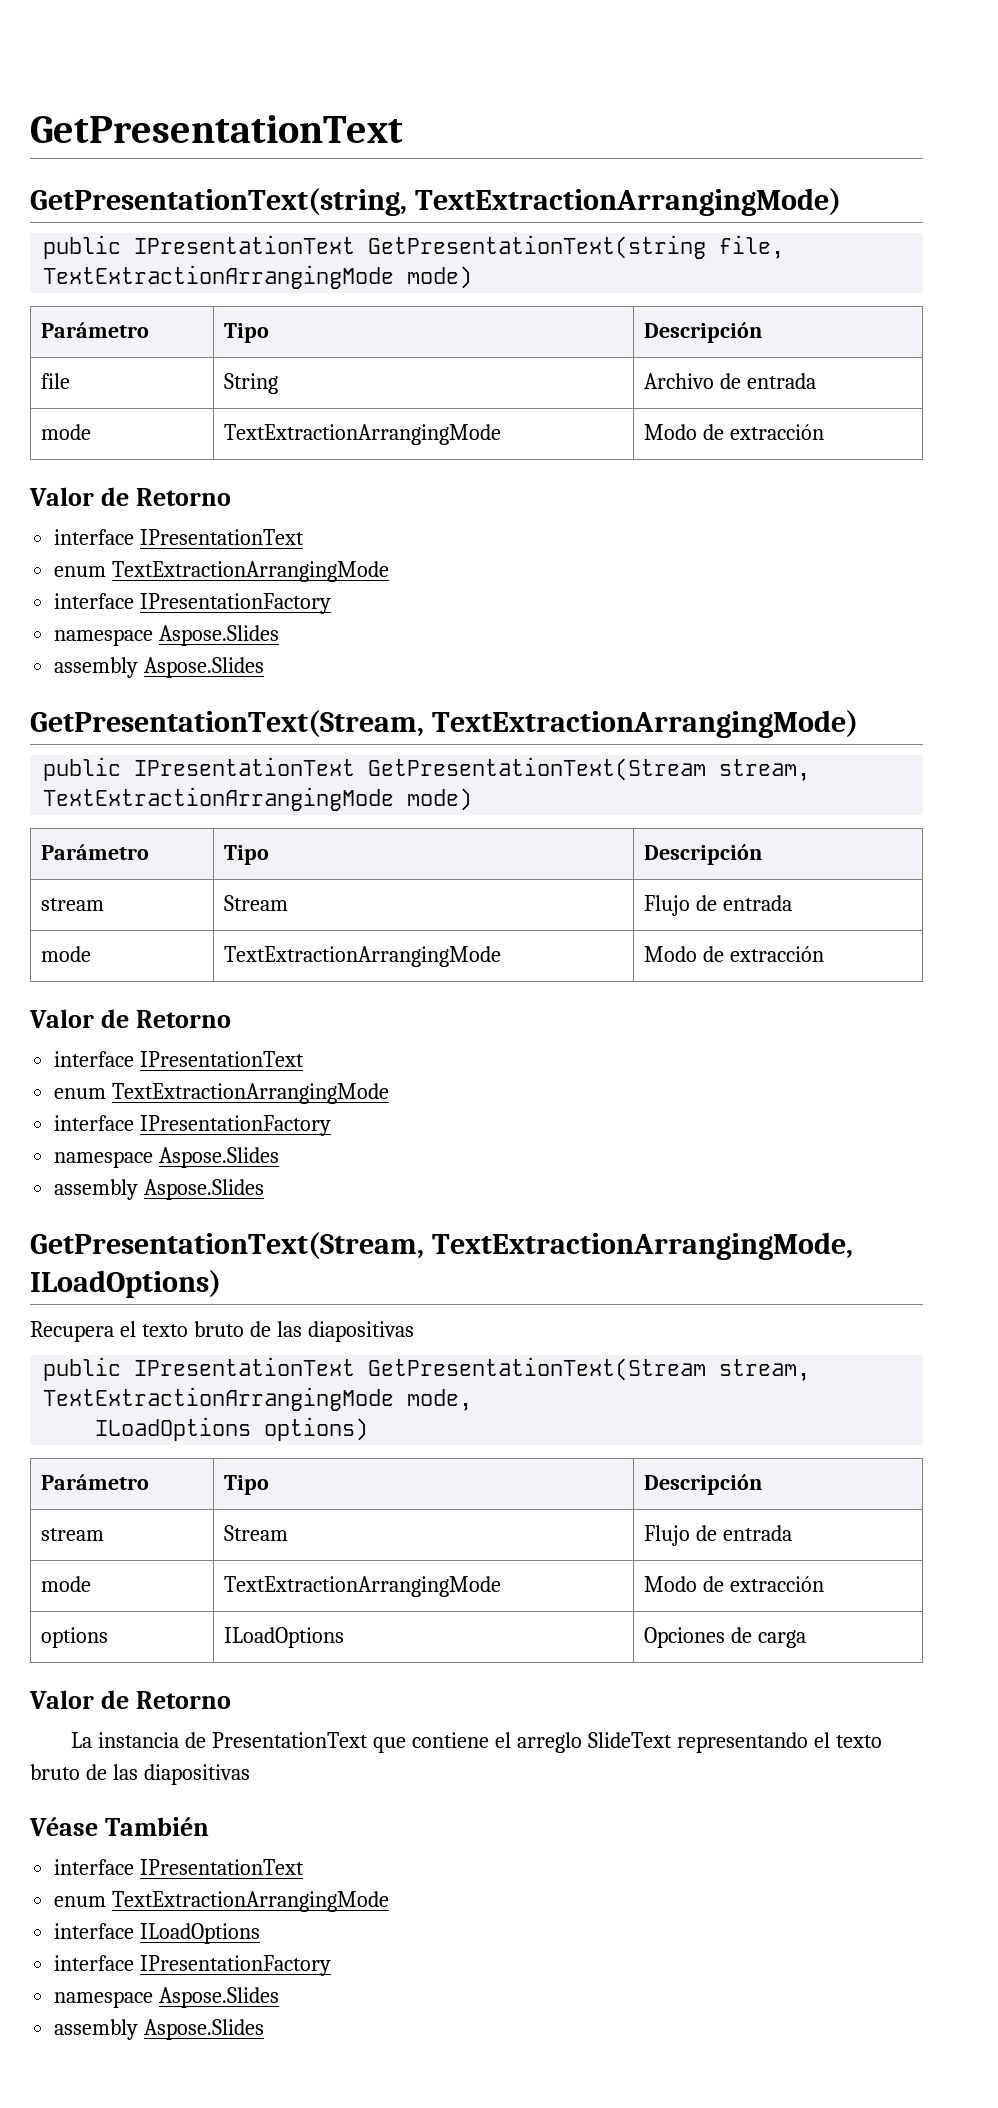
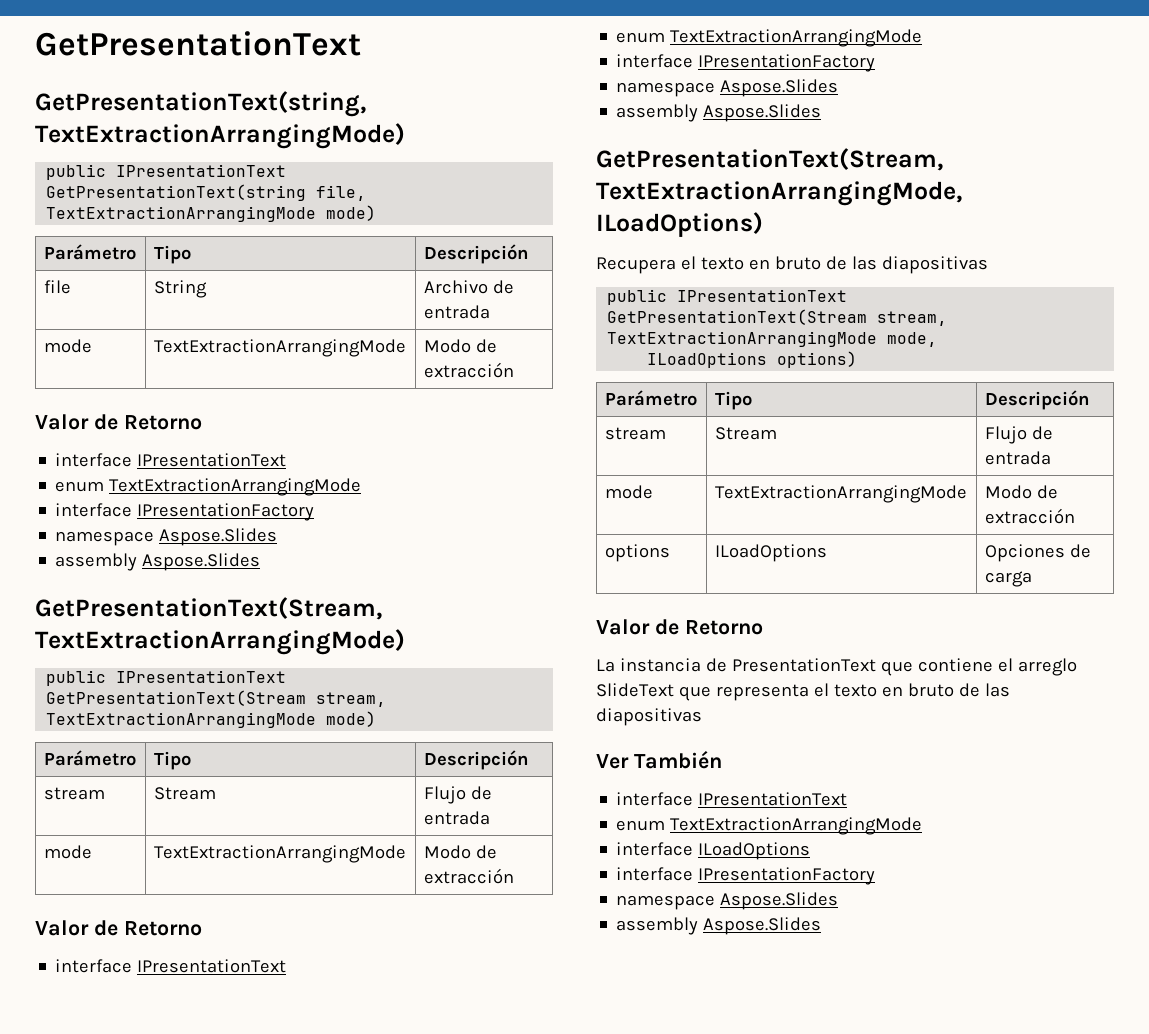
(188, 1330) none -> [748,259,770,270] en
[676,1732,882,1753] [30,1764,250,1785] [29,1817,98,1836] representando el texto bruto de las diapositivas // Véase -> [678,683,1010,701] [596,708,702,726] [596,754,629,769] que representa el texto en bruto de las diapositivas // Ver

